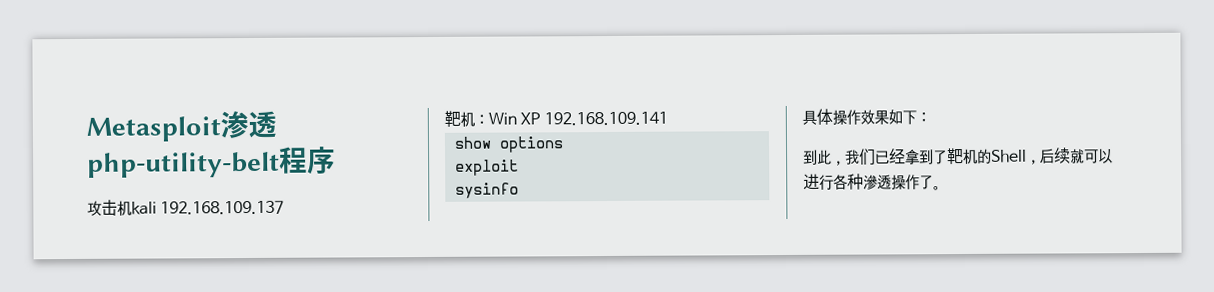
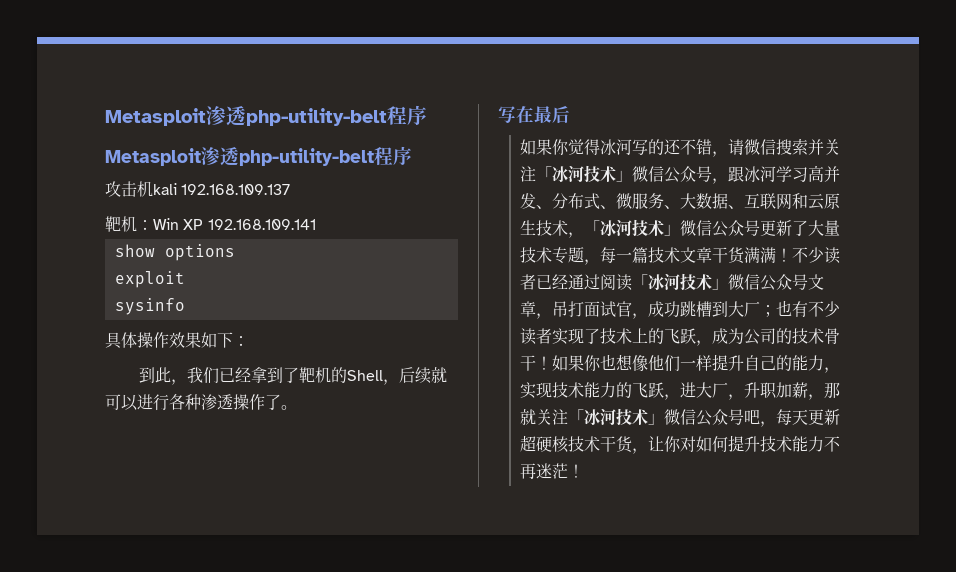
[86,110,277,142] [87,146,336,178] Metasploit渗透php-utility-belt程序 -> [105,105,427,126] [105,146,412,166] Metasploit渗透php-utility-belt程序 // Metasploit渗透php-utility-belt程序
(941, 188) none -> [498,105,570,124] [519,138,840,157] [519,165,840,184] [519,193,840,210] [519,219,840,238] [519,247,840,265] [519,273,824,291] [519,300,840,319] [519,328,840,346] [519,354,840,373] [519,382,840,400] [519,408,840,427] [519,435,840,454] [519,463,584,479] // 写在最后 // 如果你觉得冰河写的还不错，请微信搜索并关注「冰河技术」微信公众号，跟冰河学习高并发、分布式、微服务、大数据、互联网和云原生技术，「冰河技术」微信公众号更新了大量技术专题，每一篇技术文章干货满满！不少读者已经通过阅读「冰河技术」微信公众号文章，吊打面试官，成功跳槽到大厂；也有不少读者实现了技术上的飞跃，成为公司的技术骨干！如果你也想像他们一样提升自己的能力，实现技术能力的飞跃，进大厂，升职加薪，那就关注「冰河技术」微信公众号吧，每天更新超硬核技术干货，让你对如何提升技术能力不再迷茫！

